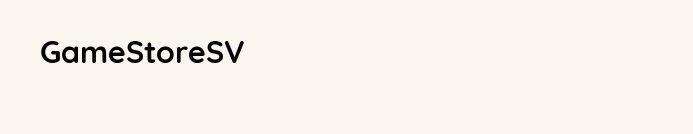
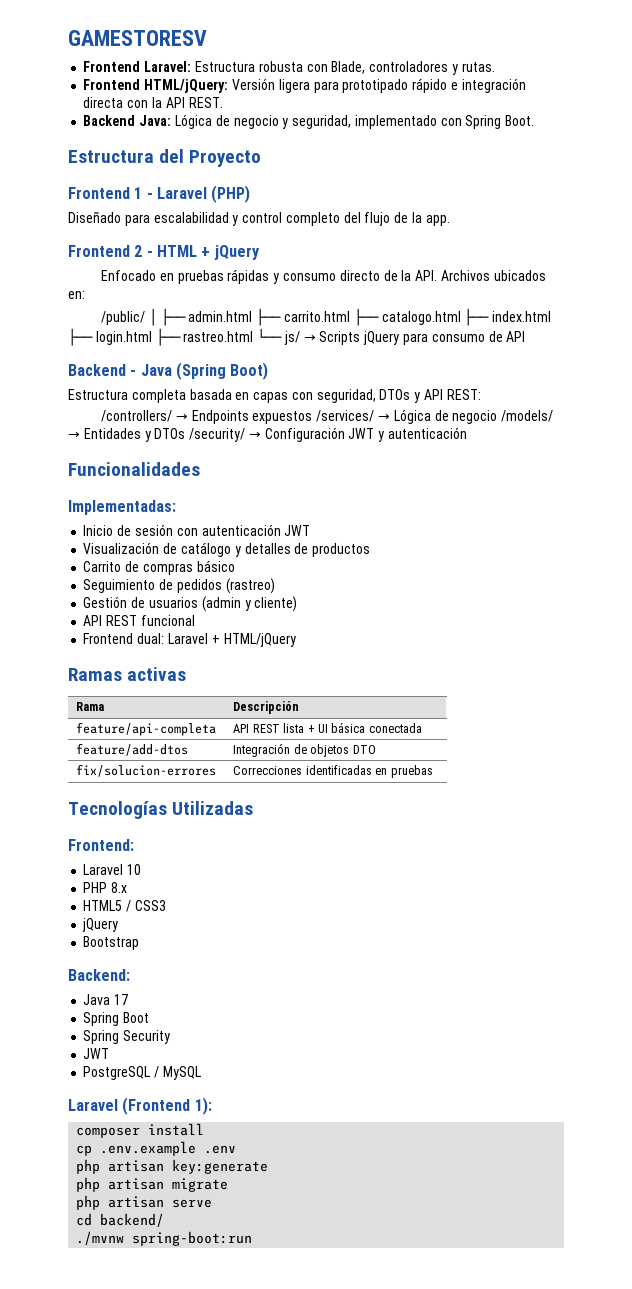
[40,41,245,63] GameStoreSV -> [68,30,207,46] [83,61,495,75] [83,78,526,93] [83,97,223,108] [83,114,535,129] [68,149,262,167] [68,185,251,203] [68,211,450,226] [68,245,260,260] [101,269,546,284] [68,291,85,299] [101,308,552,326] [68,328,526,346] [68,362,269,380] [68,389,481,403] [101,409,554,424] [68,427,468,442] [68,462,200,476] [68,500,176,515] [83,524,311,536] [83,542,371,557] [83,560,235,575] [83,578,275,594] [83,596,298,612] [83,615,195,626] [83,633,296,647] [68,667,187,681] [76,702,105,711] [233,701,300,714] [76,722,217,736] [233,722,422,733] [76,743,189,756] [233,743,376,757] [76,764,217,777] [233,765,433,778] [68,801,254,819] [68,839,134,851] [83,864,142,875] [83,882,128,893] [83,900,166,912] [82,918,119,932] [83,936,140,950] [68,969,130,981] [83,994,129,1005] [83,1012,150,1026] [83,1030,171,1044] [83,1048,110,1059] [83,1066,201,1080] [68,1097,212,1115] [76,1123,205,1138] [76,1141,237,1156] [76,1159,269,1174] [76,1177,229,1192] [76,1195,213,1210] [76,1213,165,1227] [76,1231,253,1246] GAMESTORESV // Frontend Laravel: Estructura robusta con Blade, controladores y rutas. // Frontend HTML/jQuery: Versión ligera para prototipado rápido e integración directa con la API REST. // Backend Java: Lógica de negocio y seguridad, implementado con Spring Boot. // Estructura del Proyecto // Frontend 1 - Laravel (PHP) // Diseñado para escalabilidad y control completo del flujo de la app. // Frontend 2 - HTML + jQuery // Enfocado en pruebas rápidas y consumo directo de la API. Archivos ubicados en: // /public/ │ ├── admin.html ├── carrito.html ├── catalogo.html ├── index.html ├── login.html ├── rastreo.html └── js/ → Scripts jQuery para consumo de API // Backend - Java (Spring Boot) // Estructura completa basada en capas con seguridad, DTOs y API REST: // /controllers/ → Endpoints expuestos /services/ → Lógica de negocio /models/ → Entidades y DTOs /security/ → Configuración JWT y autenticación // Funcionalidades // Implementadas: // Inicio de sesión con autenticación JWT // Visualización de catálogo y detalles de productos // Carrito de compras básico // Seguimiento de pedidos (rastreo) // Gestión de usuarios (admin y cliente) // API REST funcional // Frontend dual: Laravel + HTML/jQuery // Ramas activas // Rama | Descripción // feature/api-completa | API REST lista + UI básica conectada // feature/add-dtos | Integración de objetos DTO // fix/solucion-errores | Correcciones identificadas en pruebas // Tecnologías Utilizadas // Frontend: // Laravel 10 // PHP 8.x // HTML5 / CSS3 // jQuery // Bootstrap // Backend: // Java 17 // Spring Boot // Spring Security // JWT // PostgreSQL / MySQL // Laravel (Frontend 1): // composer install // cp .env.example .env // php artisan key:generate // php artisan migrate // php artisan serve // cd backend/ // ./mvnw spring-boot:run

